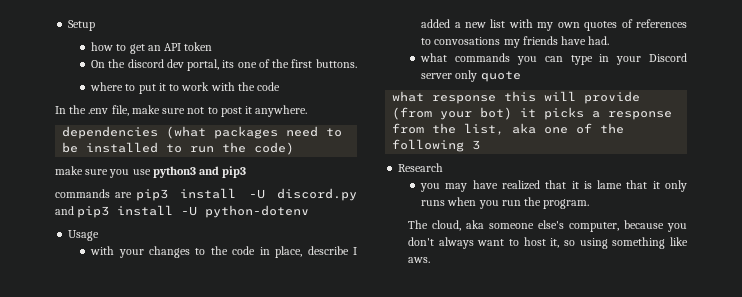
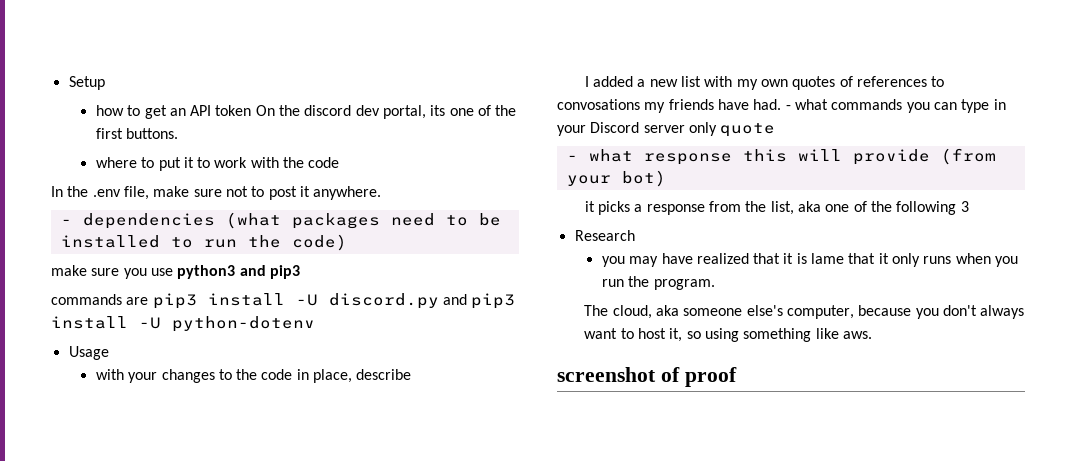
(213, 46) // -> (252, 110) none
(308, 111) none -> [60,219,72,225] -
(349, 250) none -> (412, 374) //
(610, 40) // -> [785,105,791,110] -
(521, 76) none -> [566,155,578,161] -
(513, 113) none -> (666, 178) //
(430, 260) none -> [557,367,737,387] // screenshot of proof

